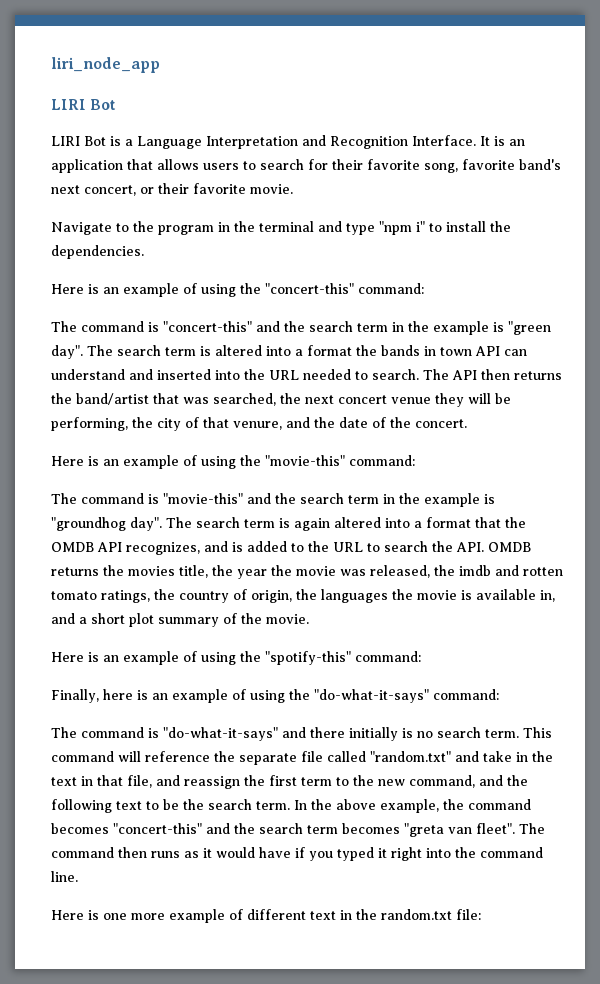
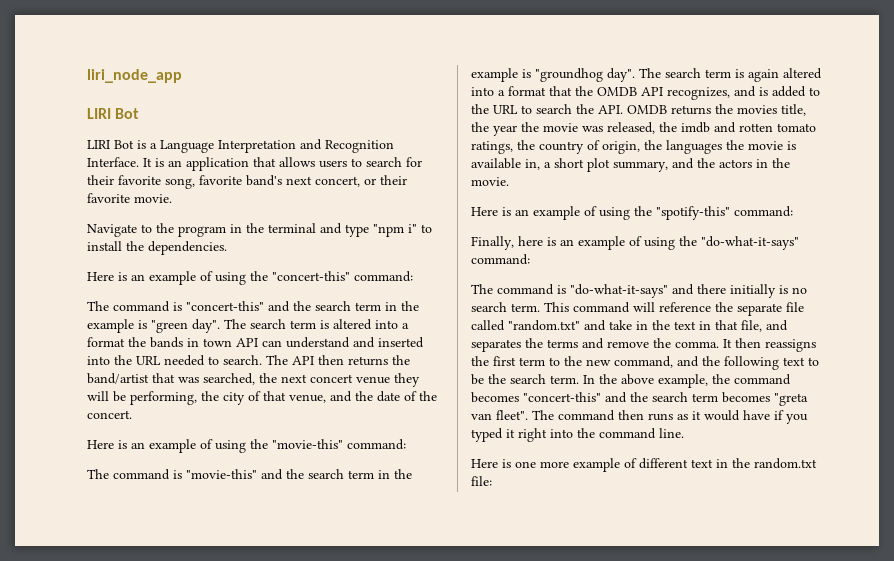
[233,421,282,430] venure, -> [289,394,326,403] venue,
[51,613,75,624] and -> (540, 164) none
[158,613,237,627] summary of -> [613,158,768,172] summary, and the actors in
[184,776,240,789] reassign -> [471,338,816,352] separates the terms and remove the comma. It then reassigns

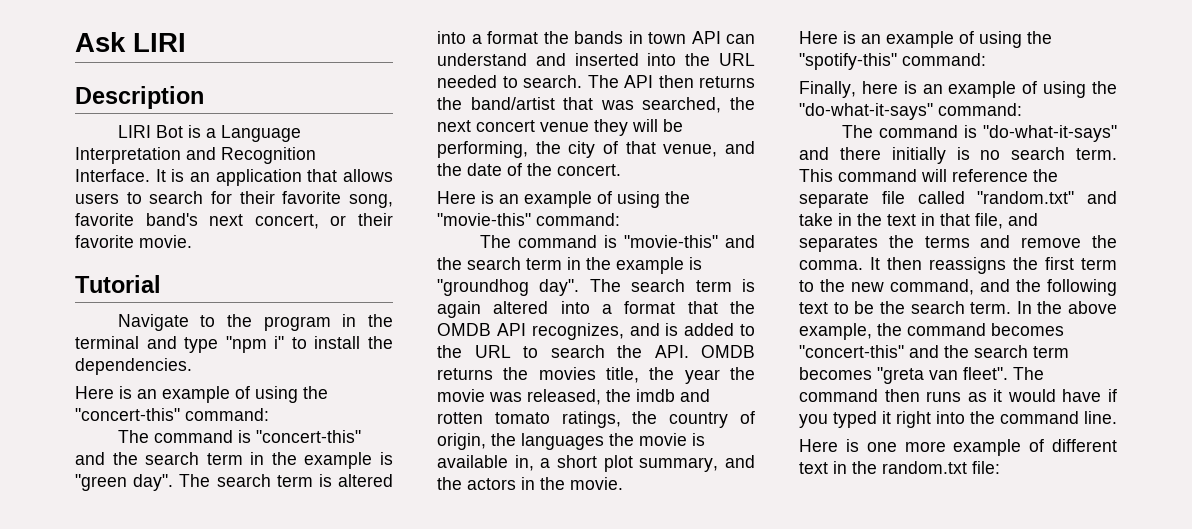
[87,69,182,83] [87,108,140,119] liri_node_app // LIRI Bot -> [75,32,186,52] [75,86,204,109] Ask LIRI // Description
(172, 198) none -> [75,275,161,293] // Tutorial

